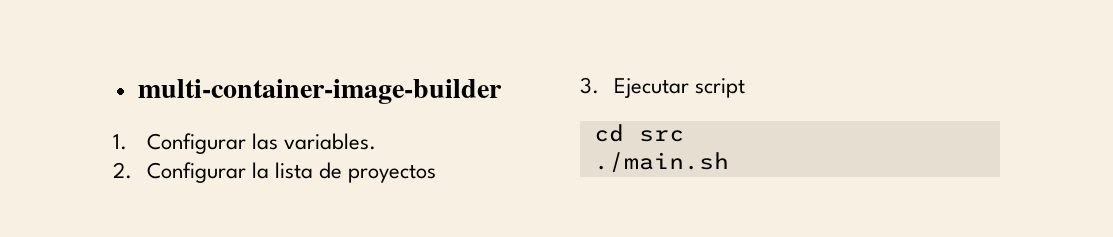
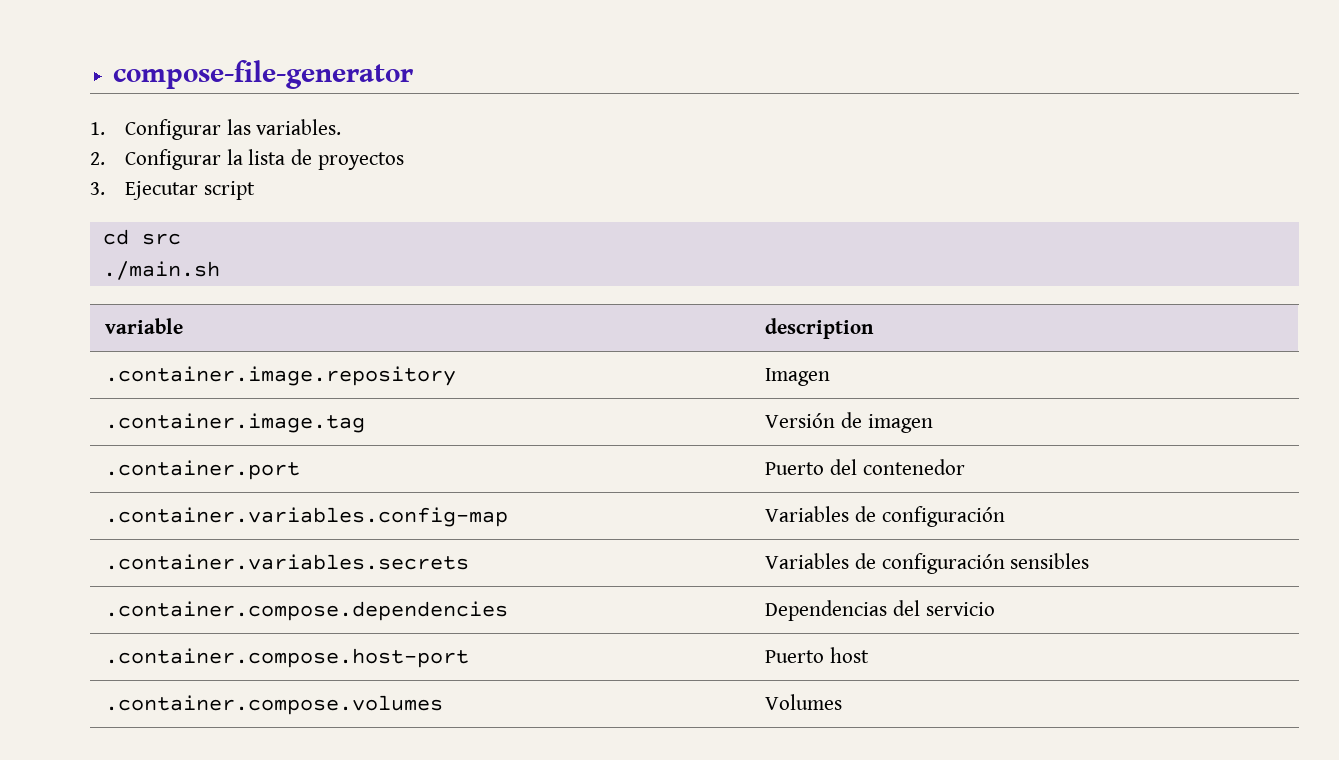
[137,79,502,104] multi-container-image-builder -> [113,60,414,89] compose-file-generator
(729, 162) none -> [105,318,184,334] [765,318,875,339] [105,366,457,386] [765,368,831,386] [105,413,366,433] [765,412,933,433] [105,460,301,480] [765,459,965,475] [105,507,509,527] [765,506,1005,527] [105,554,470,570] [765,553,1090,574] [105,601,509,621] [765,600,995,621] [105,648,470,668] [765,647,870,663] [105,695,444,715] [765,694,843,710] // variable | description // .container.image.repository | Imagen // .container.image.tag | Versión de imagen // .container.port | Puerto del contenedor // .container.variables.config-map | Variables de configuración // .container.variables.secrets | Variables de configuración sensibles // .container.compose.dependencies | Dependencias del servicio // .container.compose.host-port | Puerto host // .container.compose.volumes | Volumes

